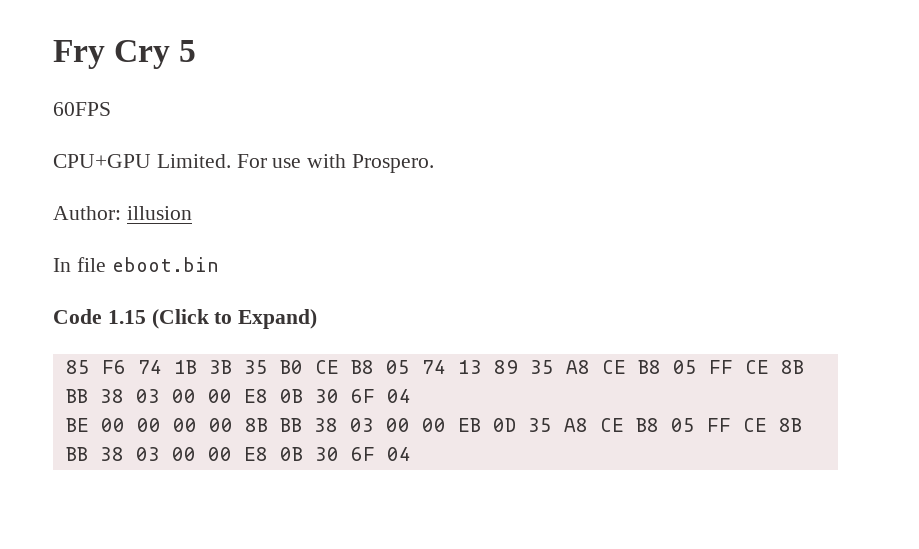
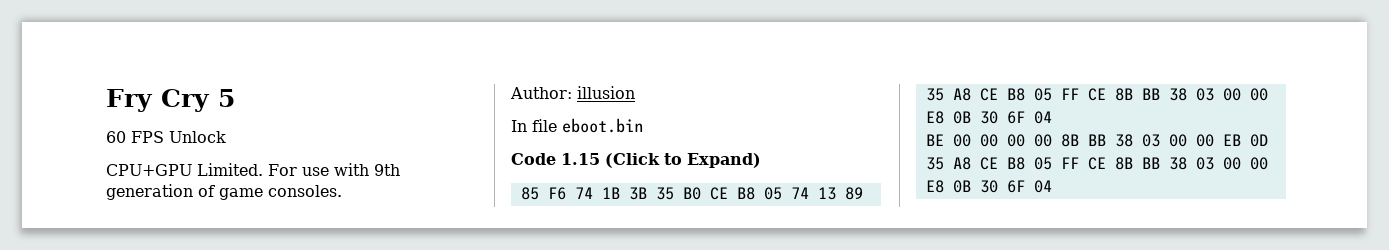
[53,102,111,116] 60FPS -> [106,131,226,143] 60 FPS Unlock
[352,154,435,173] Prospero. -> [373,164,400,176] [106,184,342,200] 9th generation of game consoles.

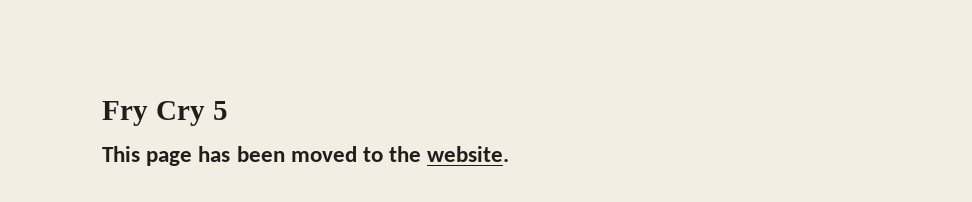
[106,131,226,143] [106,163,400,176] [106,184,342,200] [510,86,635,99] [511,118,643,133] [511,153,761,168] [520,187,863,200] [925,88,1268,101] [925,111,1052,124] [925,134,1268,147] [925,157,1268,170] [925,180,1052,193] 60 FPS Unlock // CPU+GPU Limited. For use with 9th generation of game consoles. // Author: illusion // In file eboot.bin // Code 1.15 (Click to Expand) // 85 F6 74 1B 3B 35 B0 CE B8 05 74 13 89 35 A8 CE B8 05 FF CE 8B BB 38 03 00 00 E8 0B 30 6F 04 // BE 00 00 00 00 8B BB 38 03 00 00 EB 0D 35 A8 CE B8 05 FF CE 8B BB 38 03 00 00 E8 0B 30 6F 04 -> [102,146,510,166] This page has been moved to the website.

